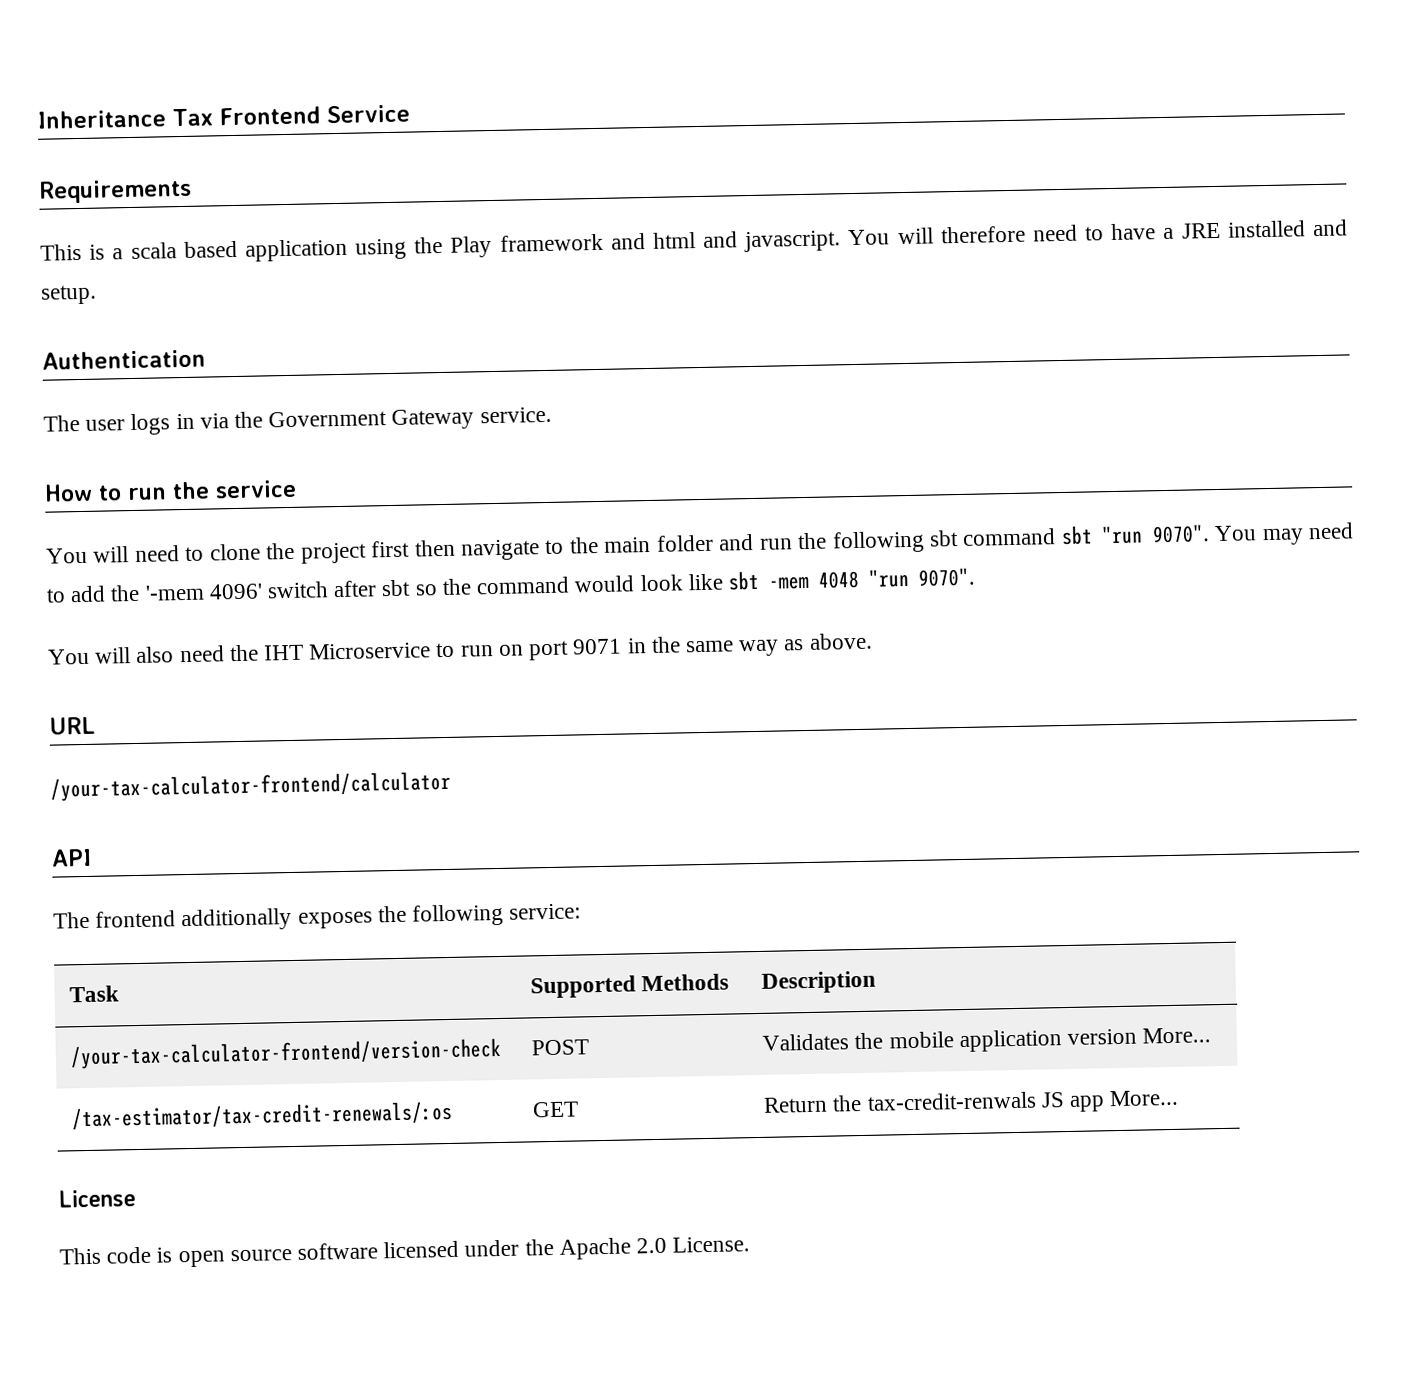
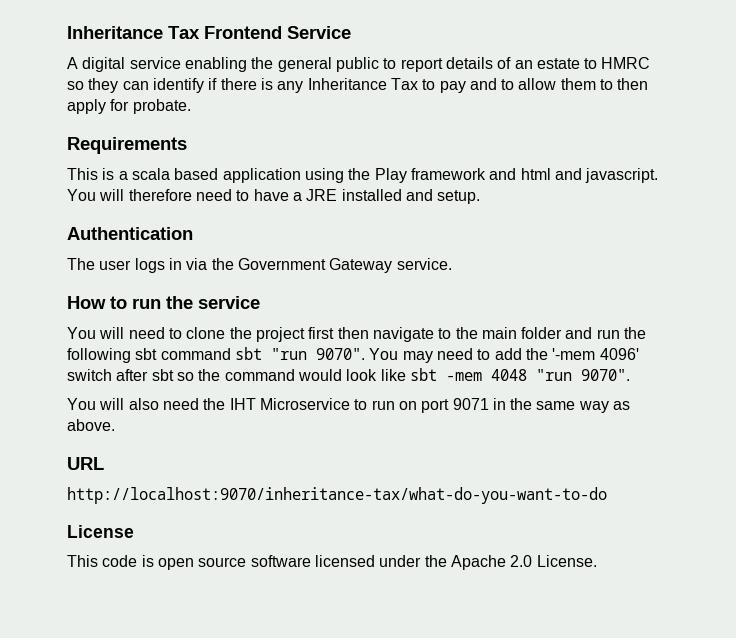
(410, 114) none -> [67,57,651,72] [67,78,649,93] [67,99,191,114] // A digital service enabling the general public to report details of an estate to HMRC so they can identify if there is any Inheritance Tax to pay and to allow them to then apply for probate.
[50,770,451,802] [51,848,92,867] [53,903,582,932] [69,985,120,1003] [530,973,730,999] [761,970,877,994] [70,1037,503,1070] [531,1039,590,1056] [762,1027,1212,1053] [71,1100,454,1131] [532,1101,580,1118] [763,1089,1180,1113] /your-tax-calculator-frontend/calculator // API // The frontend additionally exposes the following service: // Task | Supported Methods | Description // /your-tax-calculator-frontend/version-check | POST | Validates the mobile application version More... // /tax-estimator/tax-credit-renewals/:os | GET | Return the tax-credit-renwals JS app More... -> [67,487,607,504] http://localhost:9070/inheritance-tax/what-do-you-want-to-do

